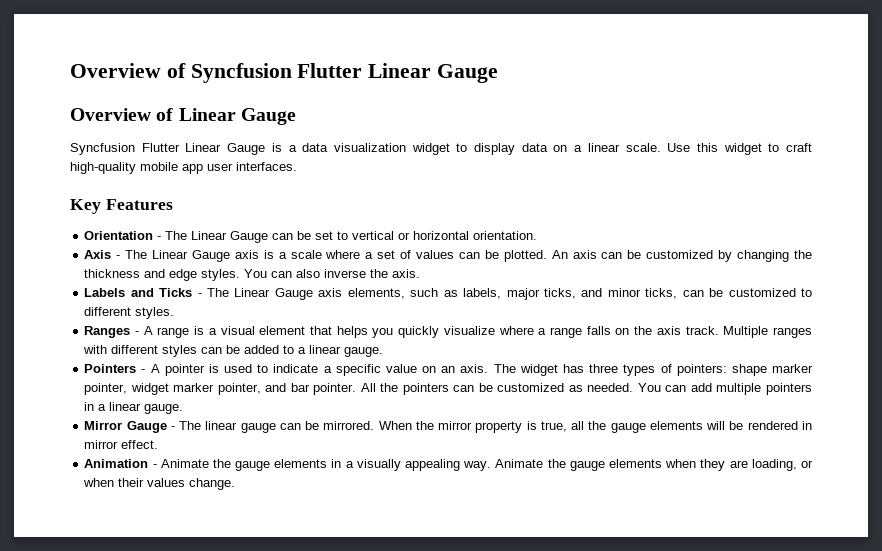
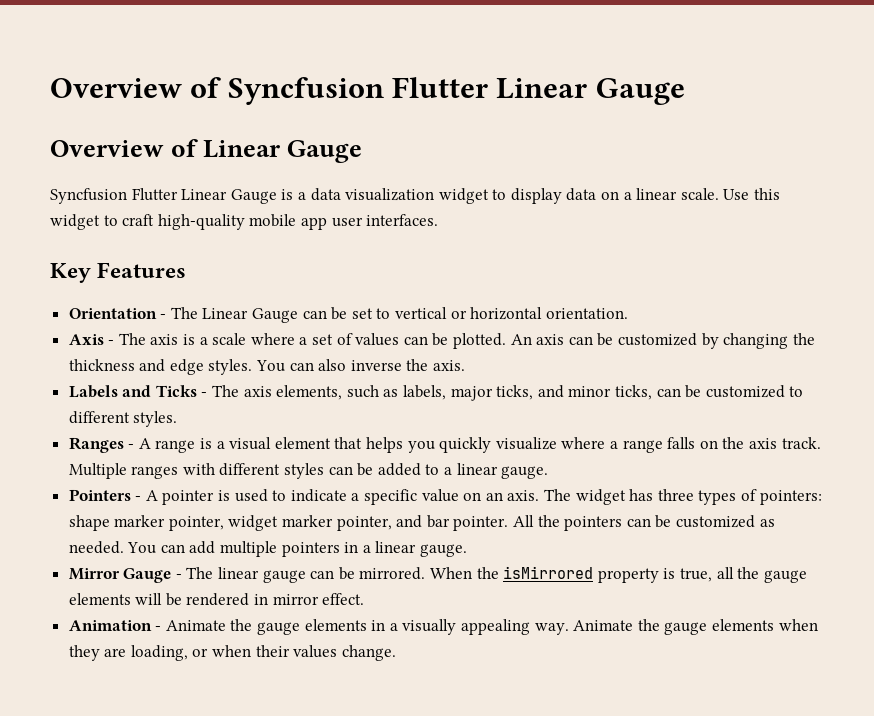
[152,250,230,262] Linear Gauge -> (146, 339) none
[234,288,313,300] Linear Gauge -> (240, 391) none
[438,421,473,430] mirror -> [503,566,594,579] isMirrored

